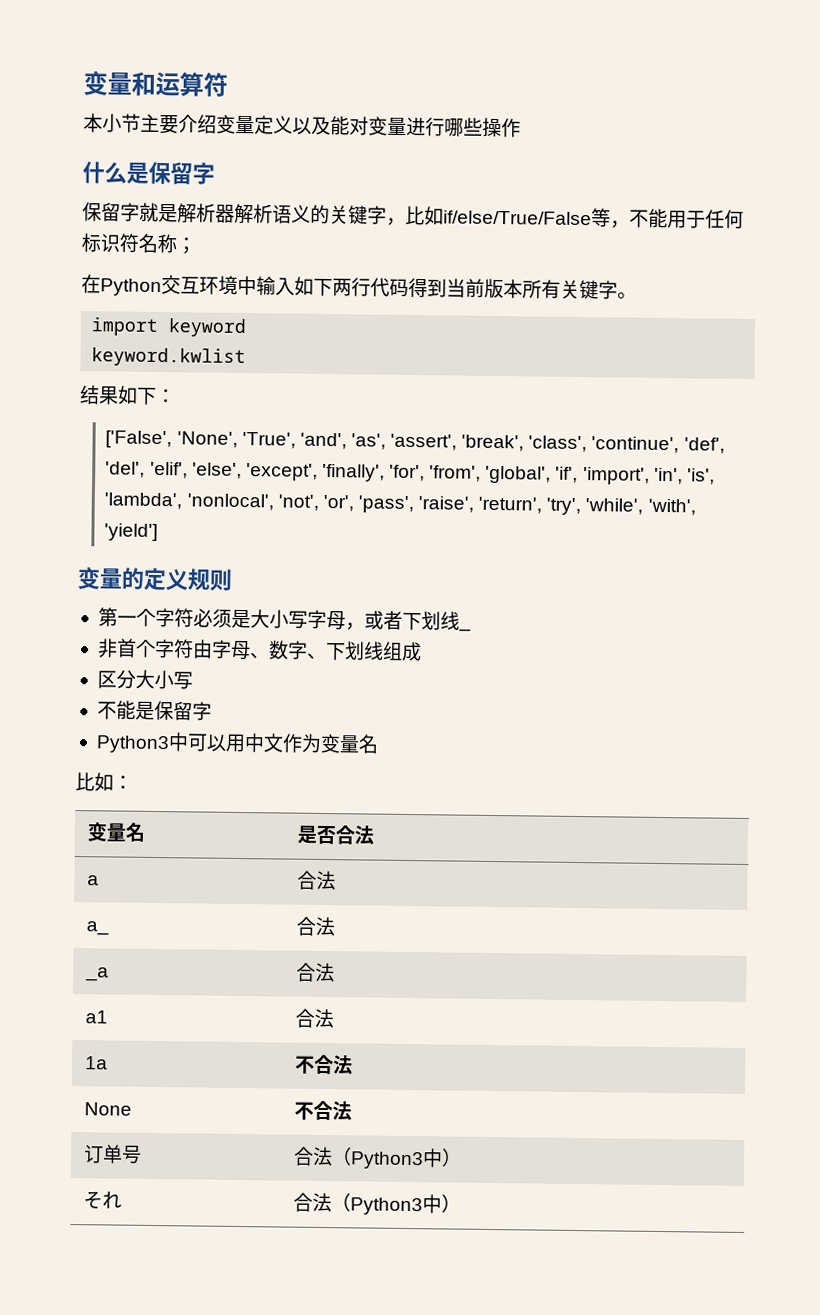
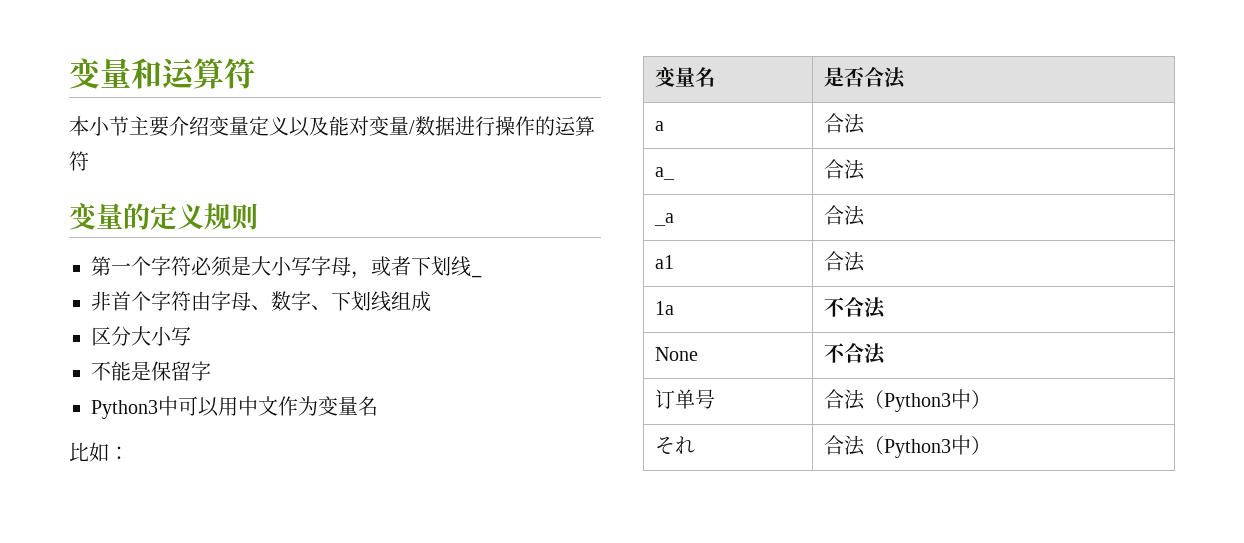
[406,116,521,138] [82,161,215,185] [82,202,744,229] [81,233,196,255] [81,274,637,300] [91,317,248,338] [91,347,247,368] [79,385,176,405] [105,430,725,454] [105,461,715,485] [104,492,696,516] [104,523,159,542] 进行哪些操作 // 什么是保留字 // 保留字就是解析器解析语义的关键字，比如if/else/True/False等，不能用于任何标识符名称； // 在Python交互环境中输入如下两行代码得到当前版本所有关键字。 // import keyword // keyword.kwlist // 结果如下： // ['False', 'None', 'True', 'and', 'as', 'assert', 'break', 'class', 'continue', 'def', 'del', 'elif', 'else', 'except', 'finally', 'for', 'from', 'global', 'if', 'import', 'in', 'is', 'lambda', 'nonlocal', 'not', 'or', 'pass', 'raise', 'return', 'try', 'while', 'with', 'yield'] -> [409,116,595,136] [69,151,89,171] /数据进行操作的运算符

